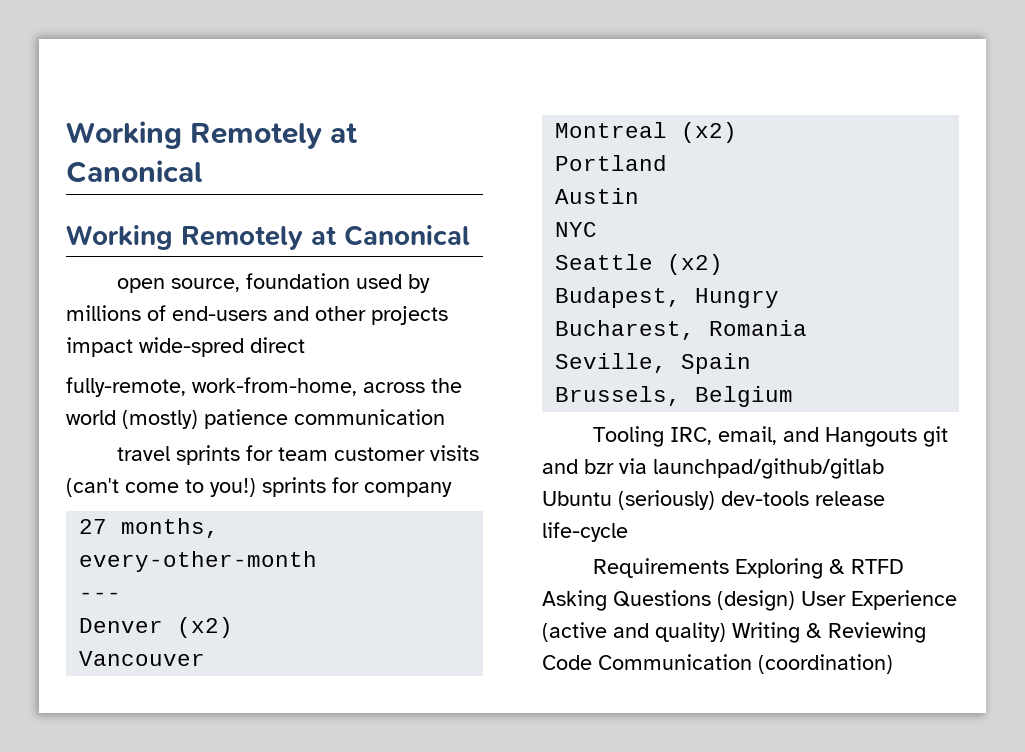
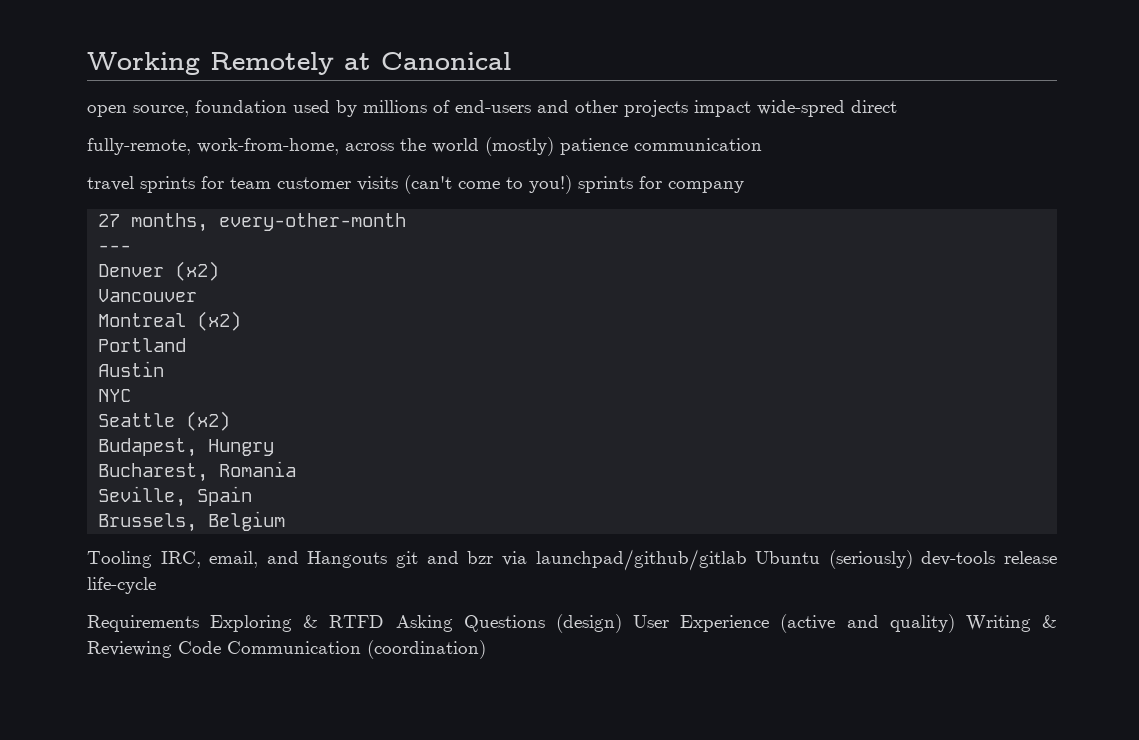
[66,121,359,149] [66,160,202,183] [66,225,470,250] Working Remotely at Canonical // Working Remotely at Canonical -> [87,52,511,75] Working Remotely at Canonical

